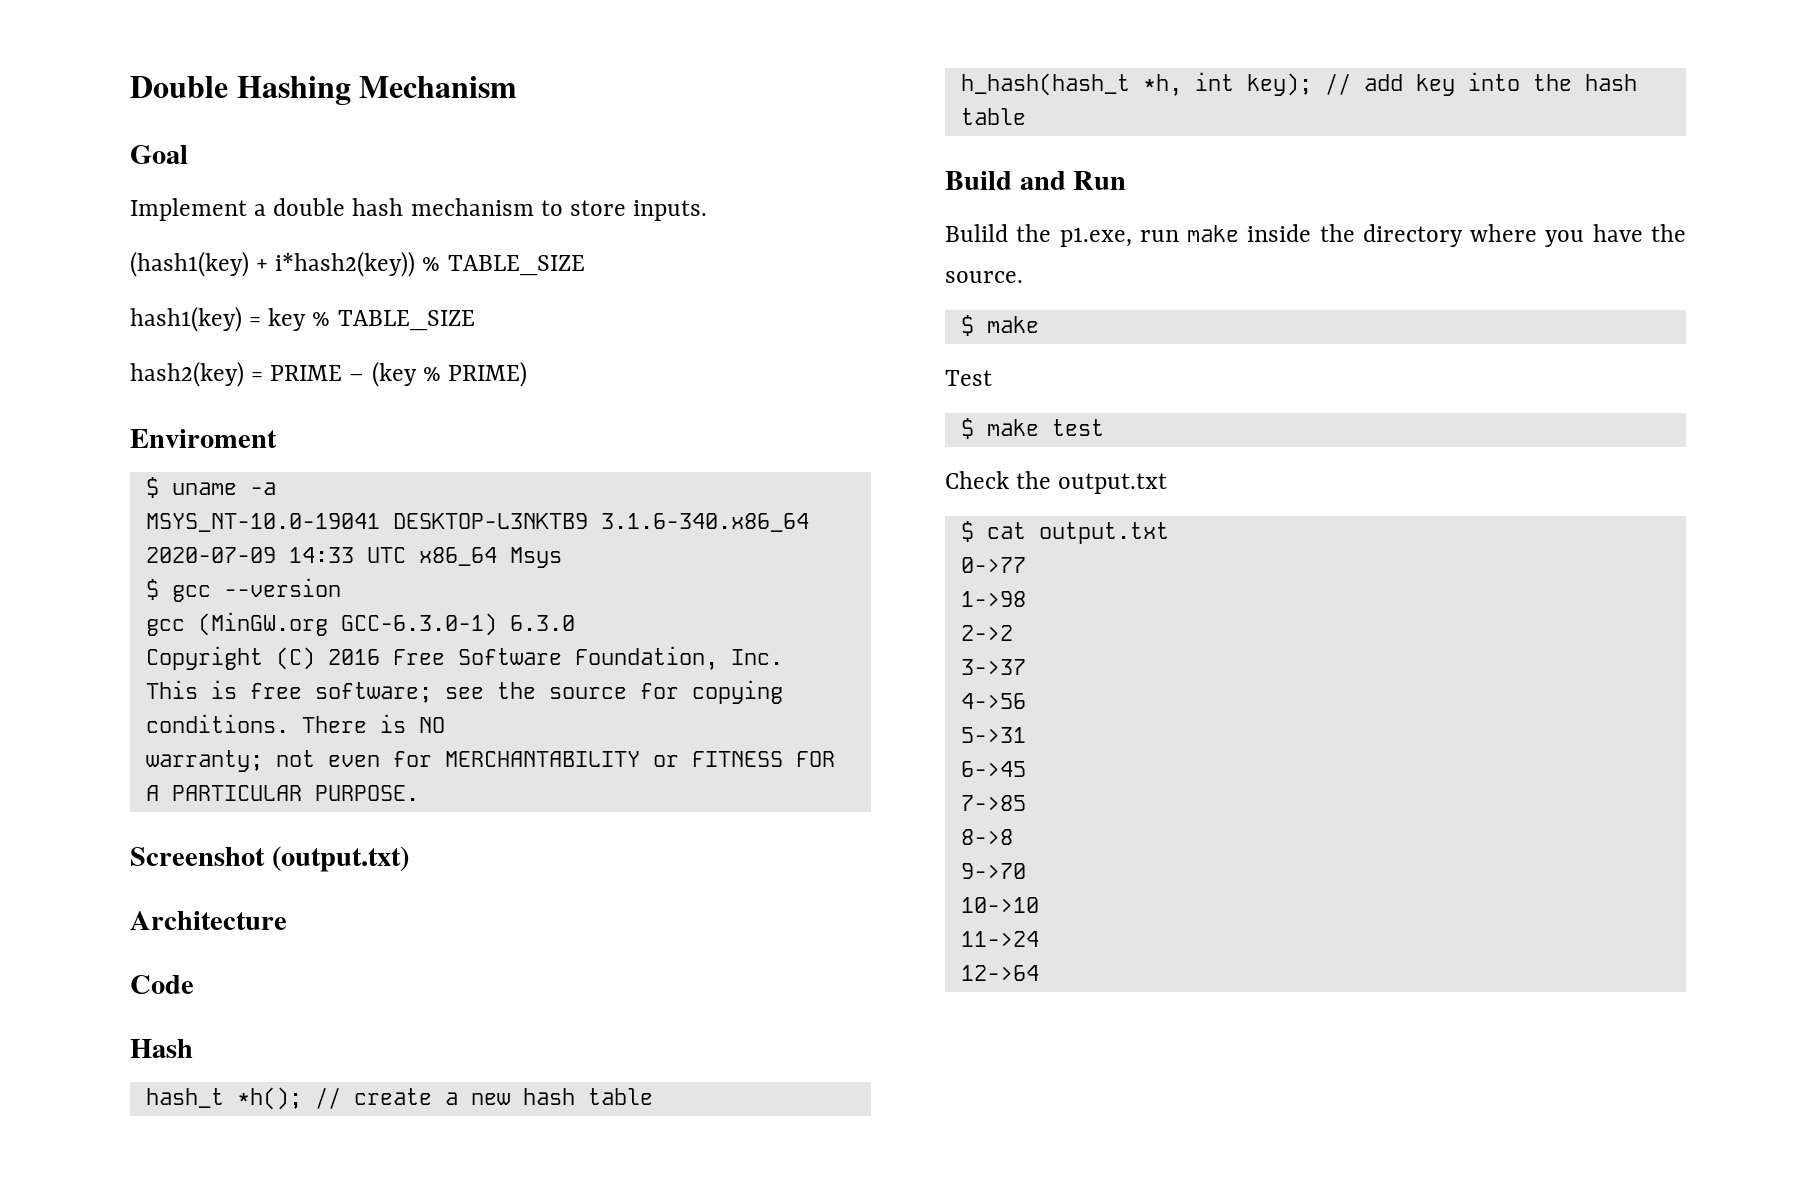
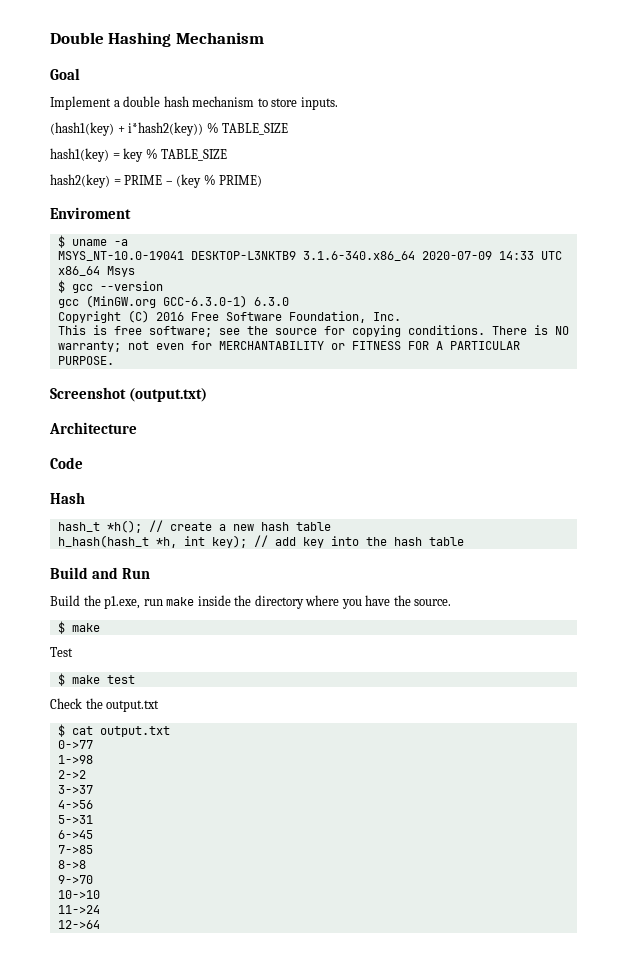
[945,224,1008,242] Bulild -> [50,595,80,606] Build

